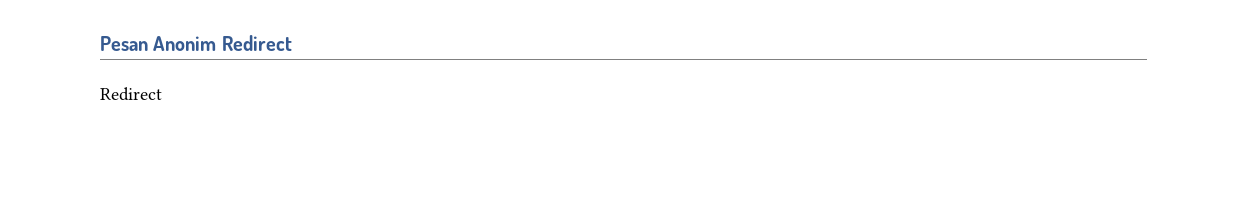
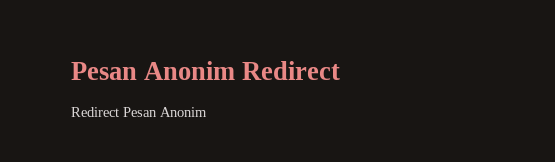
(162, 94) none -> [123,107,207,117] Pesan Anonim

